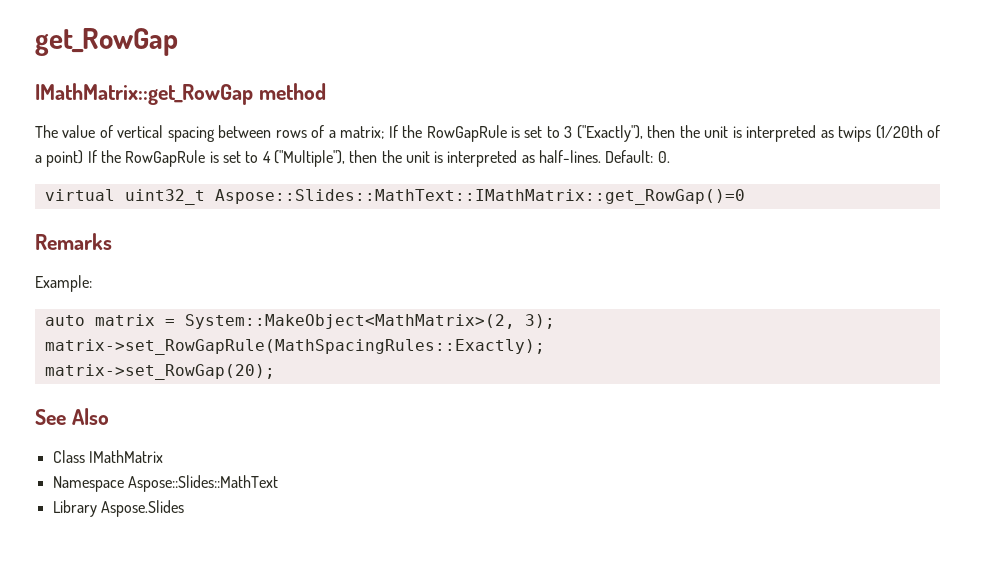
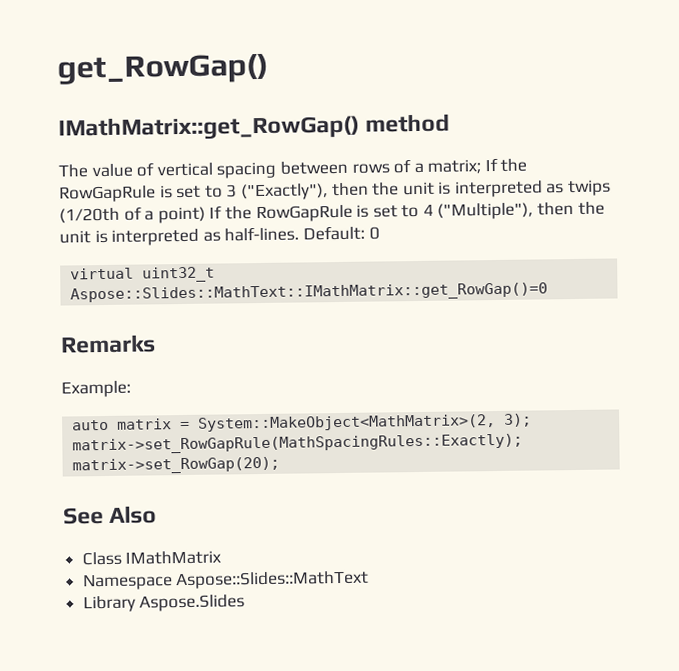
[35,28,178,56] [35,83,253,105] get_RowGap // IMathMatrix::get_RowGap -> [57,52,269,85] [58,114,360,142] get_RowGap() // IMathMatrix::get_RowGap()
[657,151,670,163] 0. -> [368,226,380,240] 0

